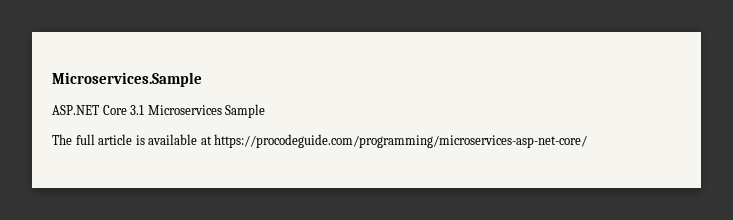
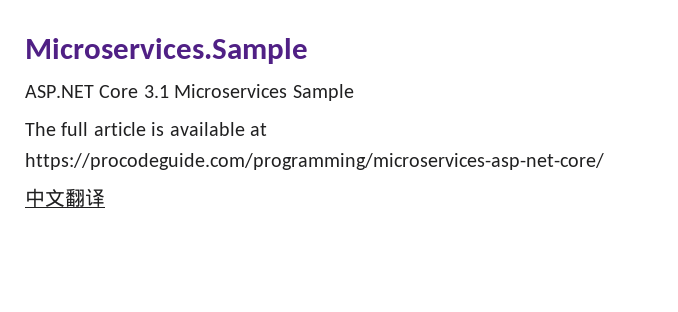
(588, 141) none -> [25,188,105,207] // 中文翻译

